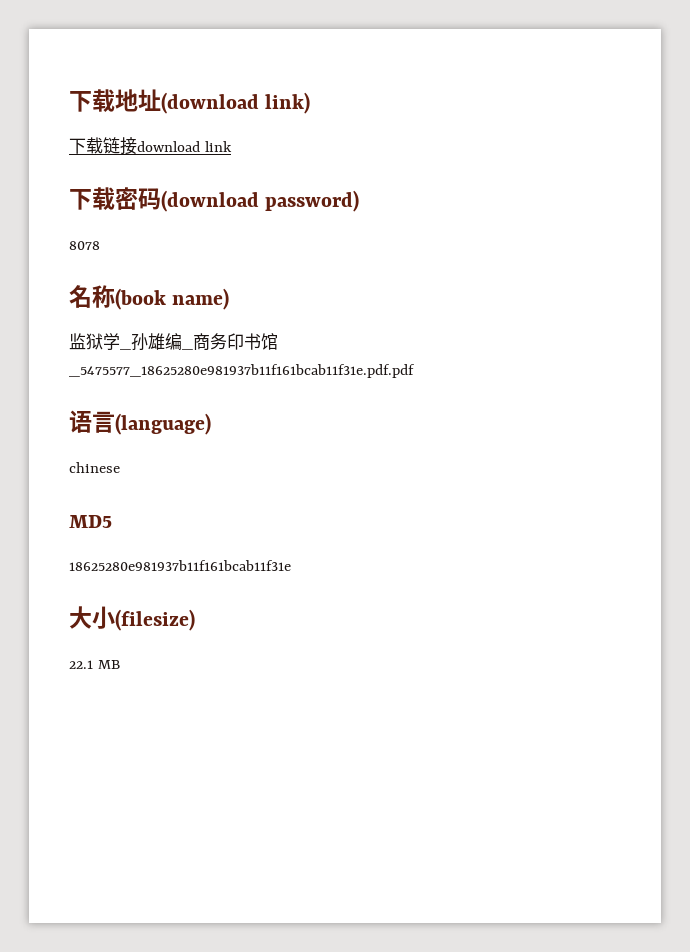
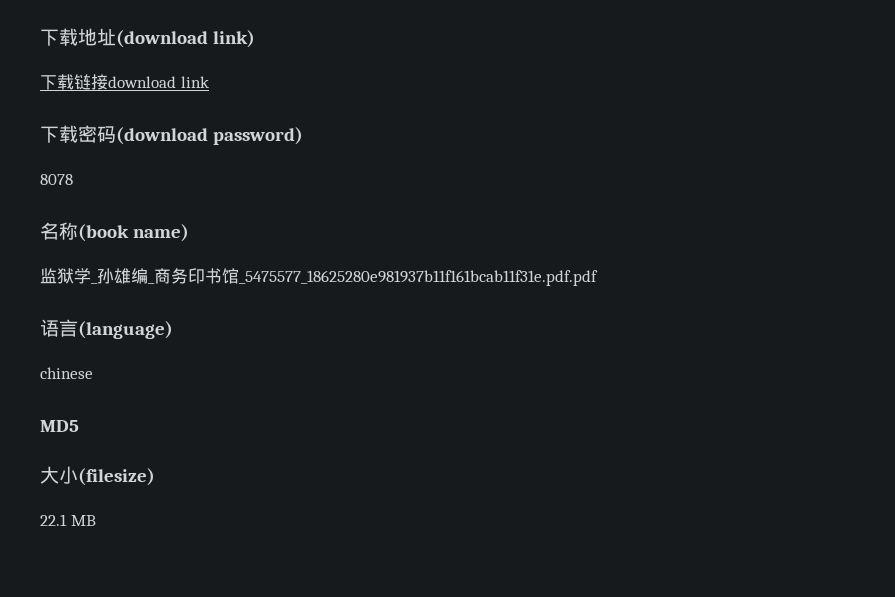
[69,560,291,571] // 18625280e981937b11f161bcab11f31e -> (79, 426) none

